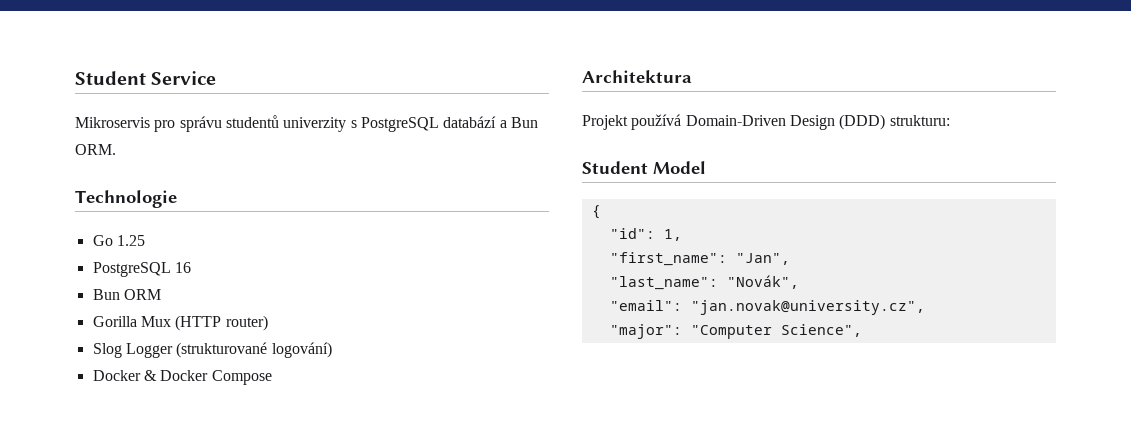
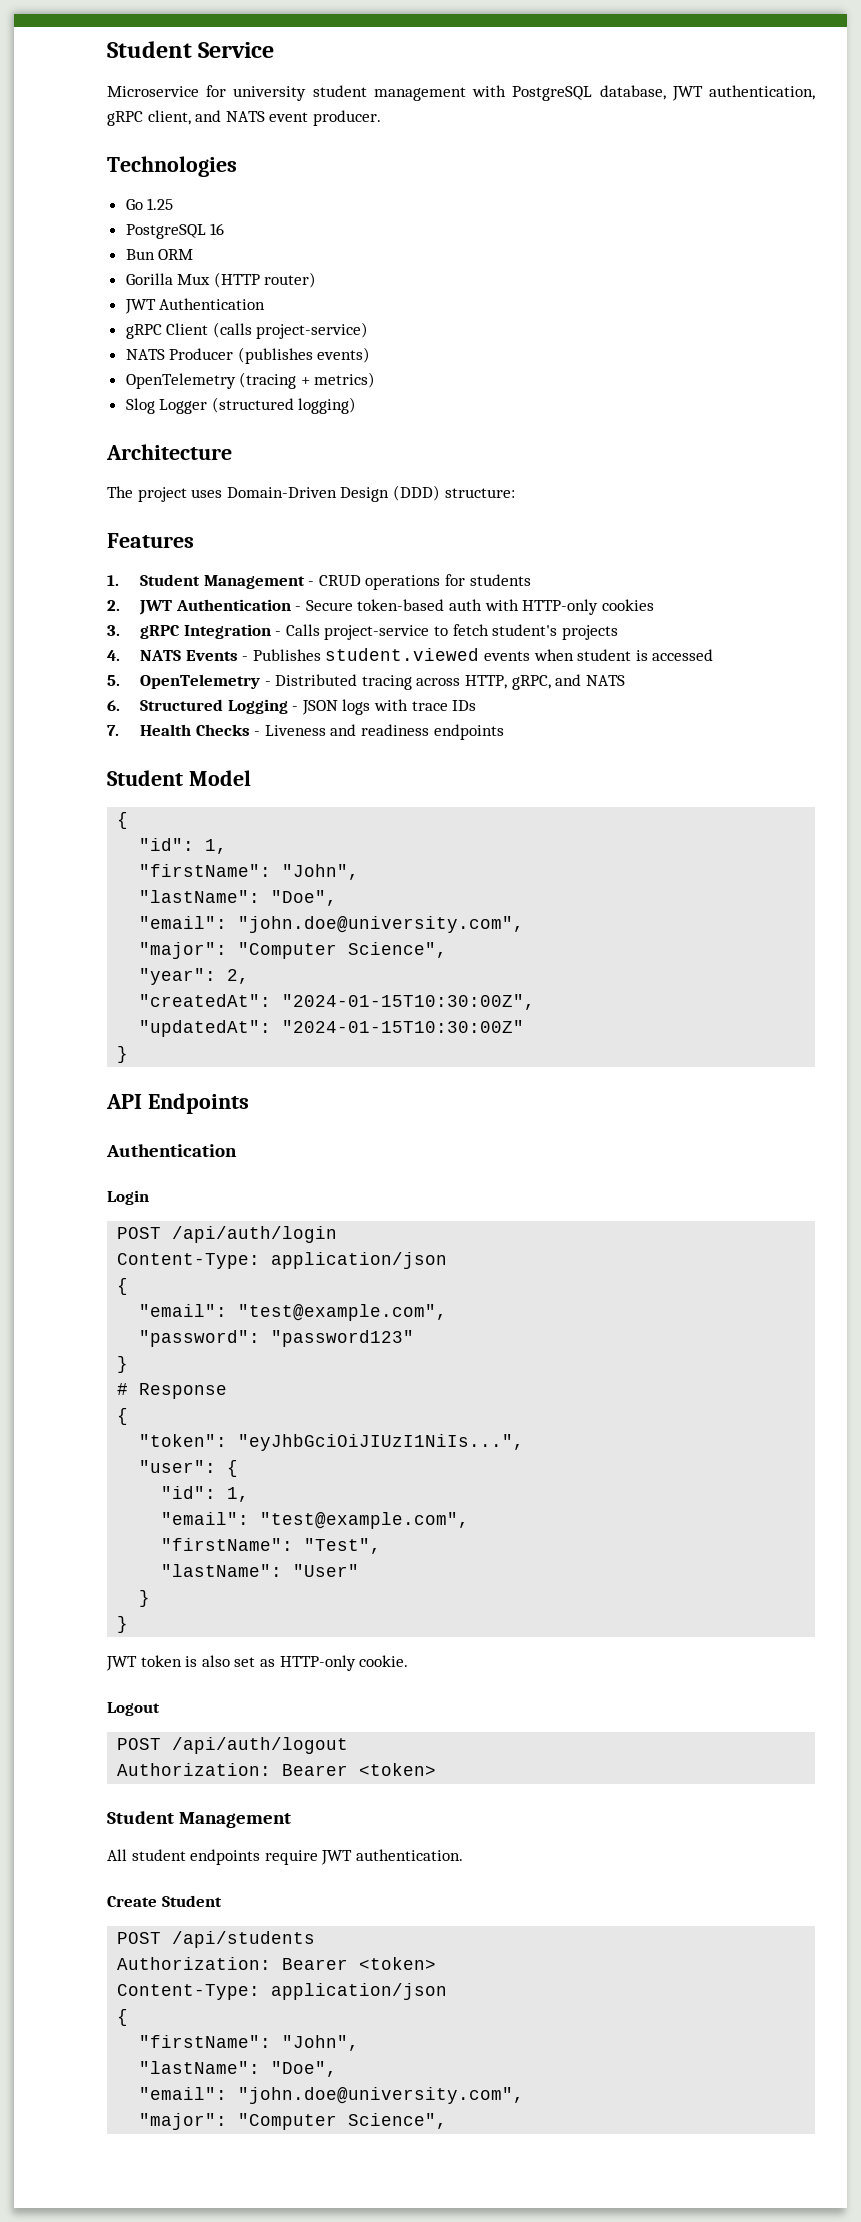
[75,115,538,132] [75,144,116,155] [75,190,177,208] Mikroservis pro správu studentů univerzity s PostgreSQL databází a Bun ORM. // Technologie -> [107,85,815,101] [107,110,381,126] [107,156,237,177] Microservice for university student management with PostgreSQL database, JWT authentication, gRPC client, and NATS event producer. // Technologies
[92,342,332,358] [92,370,272,385] [582,70,692,83] [582,114,950,130] Slog Logger (strukturované logování) // Docker & Docker Compose // Architektura // Projekt používá Domain-Driven Design (DDD) strukturu: -> [124,298,266,314] [125,322,369,339] [125,347,371,364] [125,372,376,389] [125,397,357,414] [106,444,232,460] [107,485,515,502] [107,533,194,548] [107,574,531,590] [107,599,654,615] [107,624,618,640] [107,648,714,661] [107,674,625,690] [107,699,477,715] [107,724,504,740] JWT Authentication // gRPC Client (calls project-service) // NATS Producer (publishes events) // OpenTelemetry (tracing + metrics) // Slog Logger (structured logging) // Architecture // The project uses Domain-Driven Design (DDD) structure: // Features // 1. Student Management - CRUD operations for students // 2. JWT Authentication - Secure token-based auth with HTTP-only cookies // 3. gRPC Integration - Calls project-service to fetch student's projects // 4. NATS Events - Publishes student.viewed events when student is accessed // 5. OpenTelemetry - Distributed tracing across HTTP, gRPC, and NATS // 6. Structured Logging - JSON logs with trace IDs // 7. Health Checks - Liveness and readiness endpoints
[609,252,790,266] [609,275,799,290] [609,300,925,315] [609,324,862,339] "first_name": "Jan", // "last_name": "Novák", // "email": "jan.novak@university.cz", // "major": "Computer Science", -> [139,864,360,880] [139,890,338,906] [139,916,525,933] [139,942,448,959] [139,968,250,985] [139,994,536,1010] [139,1020,525,1037] [117,1046,129,1063] [106,1093,249,1114] [106,1144,237,1157] [107,1190,149,1205] [117,1226,338,1243] [117,1252,448,1269] [117,1278,129,1295] [139,1304,448,1321] [139,1330,415,1347] [117,1356,129,1373] [117,1383,228,1399] [117,1408,129,1425] [139,1434,525,1451] [139,1460,239,1477] [161,1486,250,1502] [161,1512,470,1529] [161,1538,382,1554] [161,1564,360,1577] [139,1590,151,1607] [117,1616,129,1633] [106,1655,409,1671] [107,1702,160,1716] [117,1737,349,1754] [117,1763,437,1776] [107,1811,292,1828] [107,1849,463,1865] [107,1895,222,1907] [117,1931,316,1948] [117,1957,437,1970] [117,1983,448,2000] [117,2009,129,2026] [139,2035,360,2051] [139,2061,338,2077] [139,2087,525,2104] [139,2113,448,2130] "firstName": "John", // "lastName": "Doe", // "email": "john.doe@university.com", // "major": "Computer Science", // "year": 2, // "createdAt": "2024-01-15T10:30:00Z", // "updatedAt": "2024-01-15T10:30:00Z" // } // API Endpoints // Authentication // Login // POST /api/auth/login // Content-Type: application/json // { // "email": "test@example.com", // "password": "password123" // } // # Response // { // "token": "eyJhbGciOiJIUzI1NiIs...", // "user": { // "id": 1, // "email": "test@example.com", // "firstName": "Test", // "lastName": "User" // } // } // JWT token is also set as HTTP-only cookie. // Logout // POST /api/auth/logout // Authorization: Bearer <token> // Student Management // All student endpoints require JWT authentication. // Create Student // POST /api/students // Authorization: Bearer <token> // Content-Type: application/json // { // "firstName": "John", // "lastName": "Doe", // "email": "john.doe@university.com", // "major": "Computer Science",

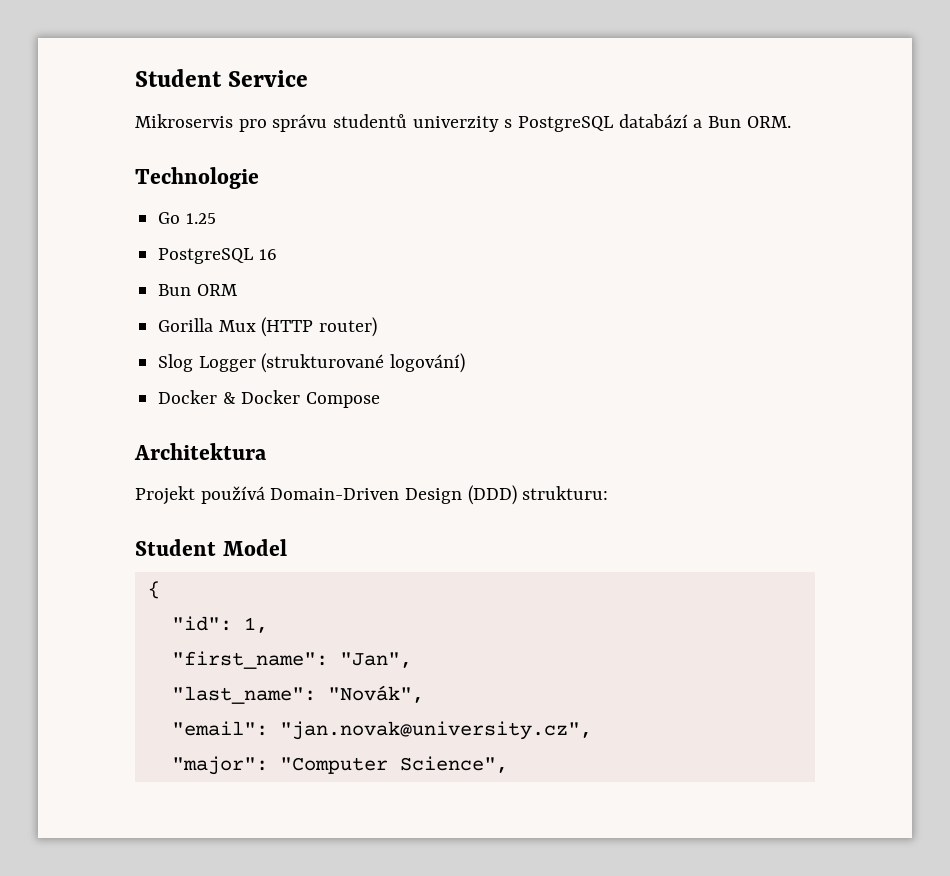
[107,85,815,101] [107,110,381,126] [107,156,237,177] Microservice for university student management with PostgreSQL database, JWT authentication, gRPC client, and NATS event producer. // Technologies -> [135,114,791,132] [135,167,259,189] Mikroservis pro správu studentů univerzity s PostgreSQL databází a Bun ORM. // Technologie
[124,298,266,314] [125,322,369,339] [125,347,371,364] [125,372,376,389] [125,397,357,414] [106,444,232,460] [107,485,515,502] [107,533,194,548] [107,574,531,590] [107,599,654,615] [107,624,618,640] [107,648,714,661] [107,674,625,690] [107,699,477,715] [107,724,504,740] JWT Authentication // gRPC Client (calls project-service) // NATS Producer (publishes events) // OpenTelemetry (tracing + metrics) // Slog Logger (structured logging) // Architecture // The project uses Domain-Driven Design (DDD) structure: // Features // 1. Student Management - CRUD operations for students // 2. JWT Authentication - Secure token-based auth with HTTP-only cookies // 3. gRPC Integration - Calls project-service to fetch student's projects // 4. NATS Events - Publishes student.viewed events when student is accessed // 5. OpenTelemetry - Distributed tracing across HTTP, gRPC, and NATS // 6. Structured Logging - JSON logs with trace IDs // 7. Health Checks - Liveness and readiness endpoints -> [158,353,466,373] [158,390,381,408] [134,443,267,460] [135,485,609,505] Slog Logger (strukturované logování) // Docker & Docker Compose // Architektura // Projekt používá Domain-Driven Design (DDD) strukturu:
[139,864,360,880] [139,890,338,906] [139,916,525,933] [139,942,448,959] [139,968,250,985] [139,994,536,1010] [139,1020,525,1037] [117,1046,129,1063] [106,1093,249,1114] [106,1144,237,1157] [107,1190,149,1205] [117,1226,338,1243] [117,1252,448,1269] [117,1278,129,1295] [139,1304,448,1321] [139,1330,415,1347] [117,1356,129,1373] [117,1383,228,1399] [117,1408,129,1425] [139,1434,525,1451] [139,1460,239,1477] [161,1486,250,1502] [161,1512,470,1529] [161,1538,382,1554] [161,1564,360,1577] [139,1590,151,1607] [117,1616,129,1633] [106,1655,409,1671] [107,1702,160,1716] [117,1737,349,1754] [117,1763,437,1776] [107,1811,292,1828] [107,1849,463,1865] [107,1895,222,1907] [117,1931,316,1948] [117,1957,437,1970] [117,1983,448,2000] [117,2009,129,2026] [139,2035,360,2051] [139,2061,338,2077] [139,2087,525,2104] [139,2113,448,2130] "firstName": "John", // "lastName": "Doe", // "email": "john.doe@university.com", // "major": "Computer Science", // "year": 2, // "createdAt": "2024-01-15T10:30:00Z", // "updatedAt": "2024-01-15T10:30:00Z" // } // API Endpoints // Authentication // Login // POST /api/auth/login // Content-Type: application/json // { // "email": "test@example.com", // "password": "password123" // } // # Response // { // "token": "eyJhbGciOiJIUzI1NiIs...", // "user": { // "id": 1, // "email": "test@example.com", // "firstName": "Test", // "lastName": "User" // } // } // JWT token is also set as HTTP-only cookie. // Logout // POST /api/auth/logout // Authorization: Bearer <token> // Student Management // All student endpoints require JWT authentication. // Create Student // POST /api/students // Authorization: Bearer <token> // Content-Type: application/json // { // "firstName": "John", // "lastName": "Doe", // "email": "john.doe@university.com", // "major": "Computer Science", -> [171,651,412,669] [171,685,424,704] [171,721,592,740] [171,756,508,775] "first_name": "Jan", // "last_name": "Novák", // "email": "jan.novak@university.cz", // "major": "Computer Science",

